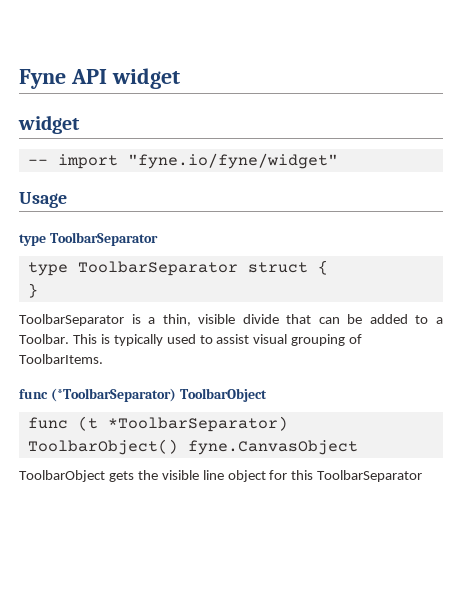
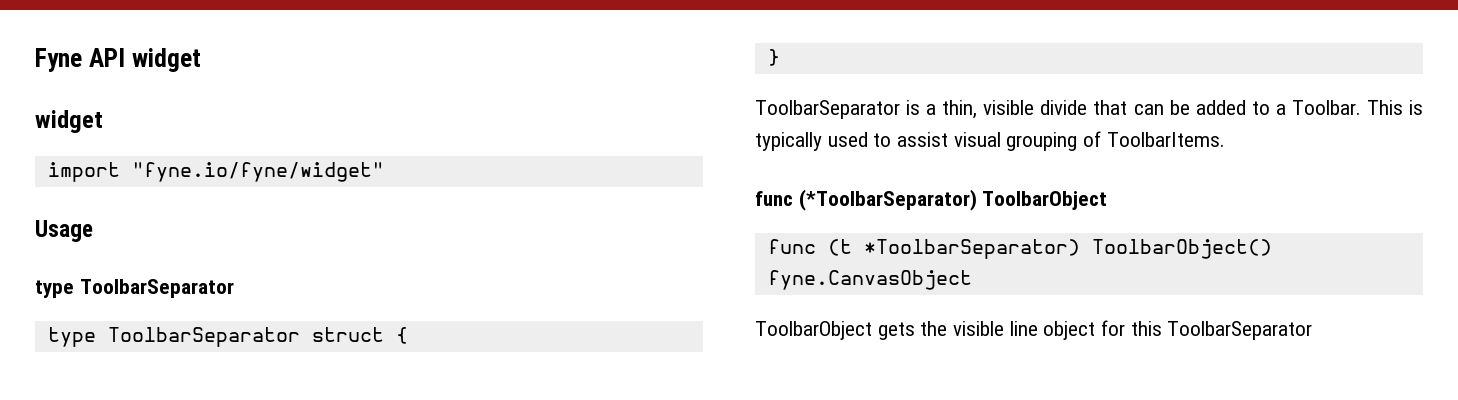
[27,159,48,165] -- -> (103, 121) none

